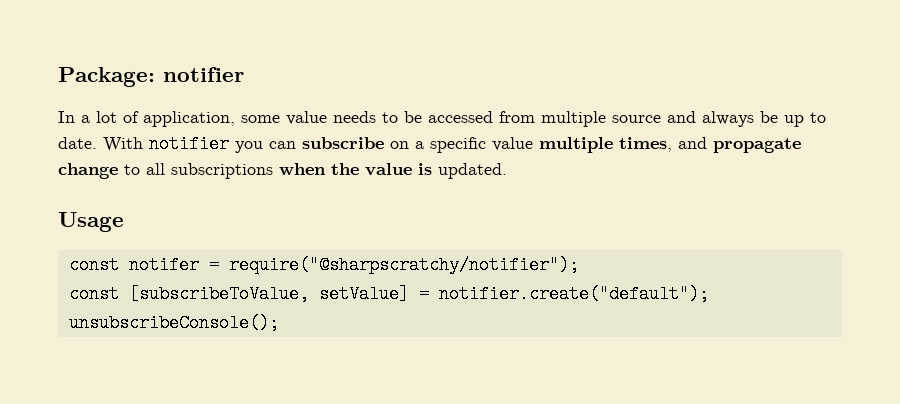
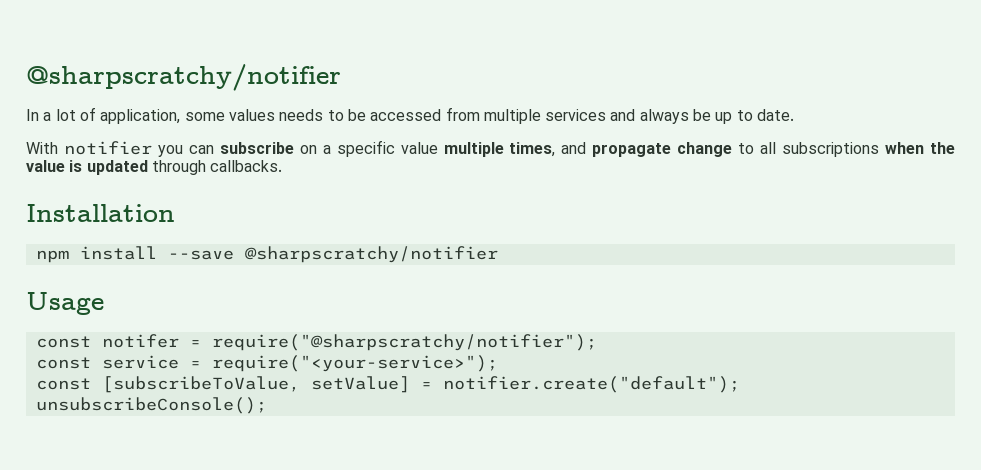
[58,67,244,87] Package: notifier -> [26,64,341,91] @sharpscratchy/notifier
[286,111,327,125] value -> [228,109,275,121] values
[612,115,661,123] source -> [545,109,607,121] services
(97, 143) none -> (795, 115) //
[438,163,507,179] updated. -> [86,160,283,175] [26,204,175,222] [35,246,498,263] updated through callbacks. // Installation // npm install --save @sharpscratchy/notifier
(579, 265) none -> [35,355,498,372] // const service = require("<your-service>");

